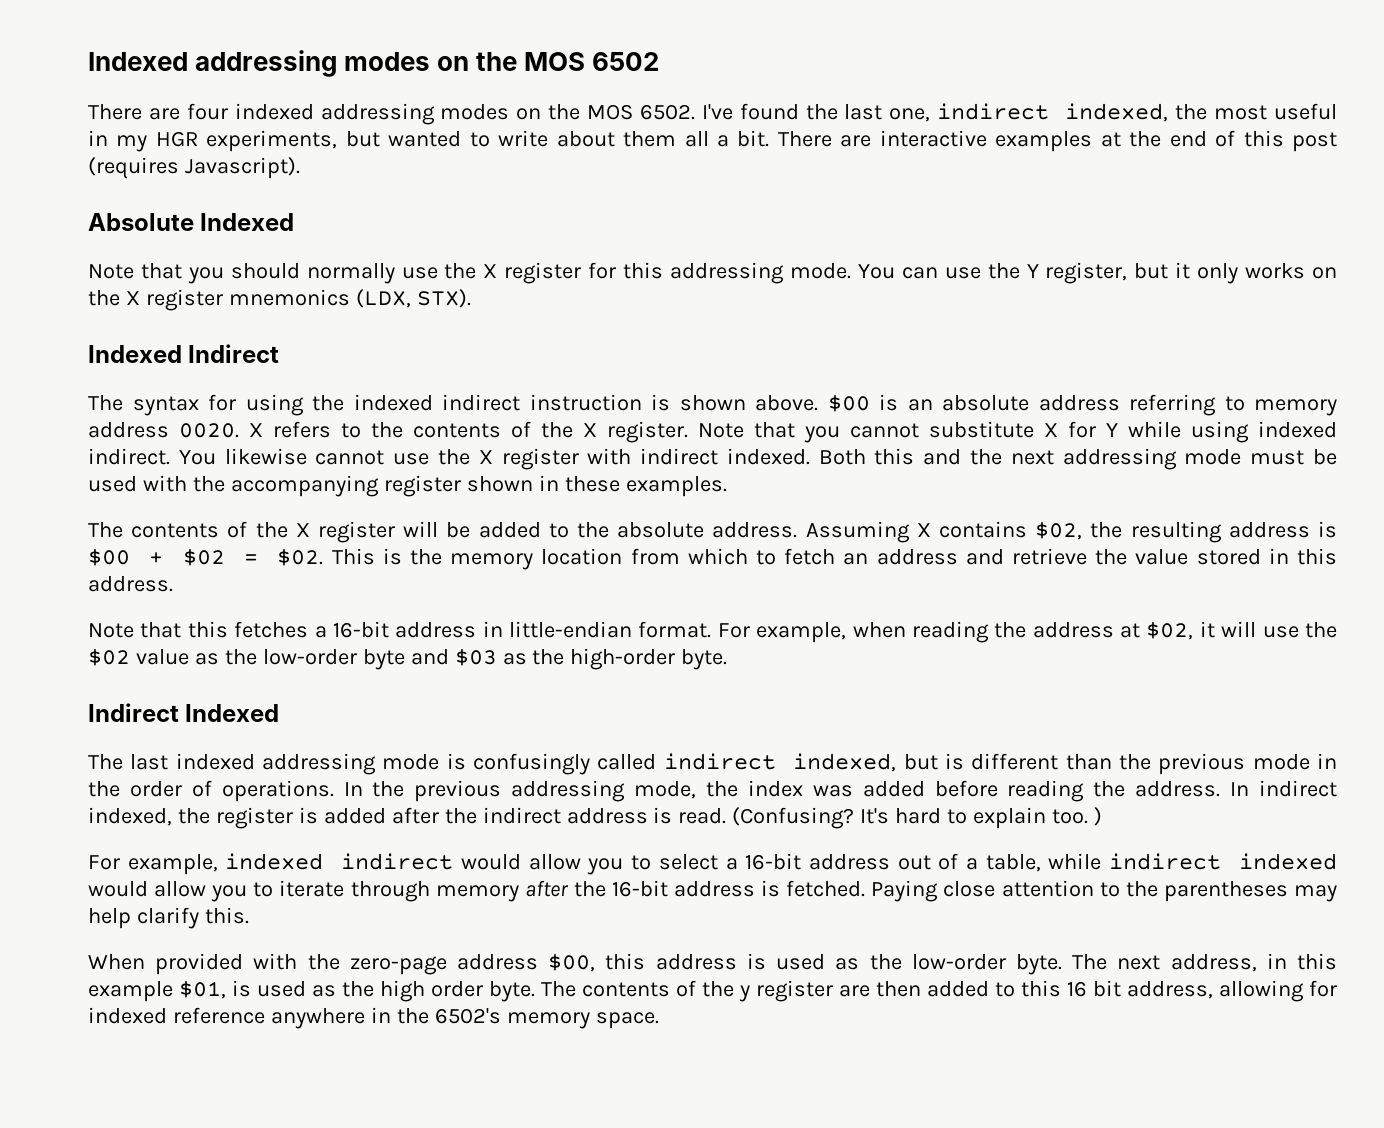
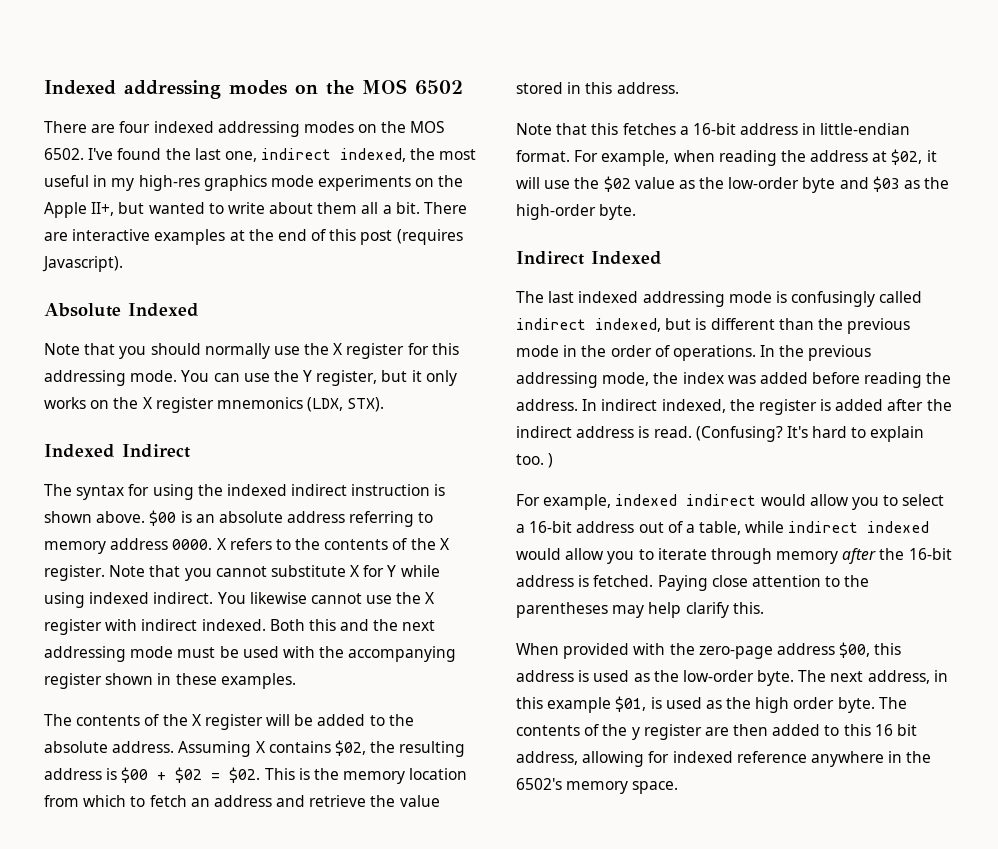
[155,130,338,152] HGR experiments, -> [138,175,464,191] [44,202,115,218] high-res graphics mode experiments on the Apple II+,
[179,423,239,438] 0020. -> [172,539,213,550] 0000.

